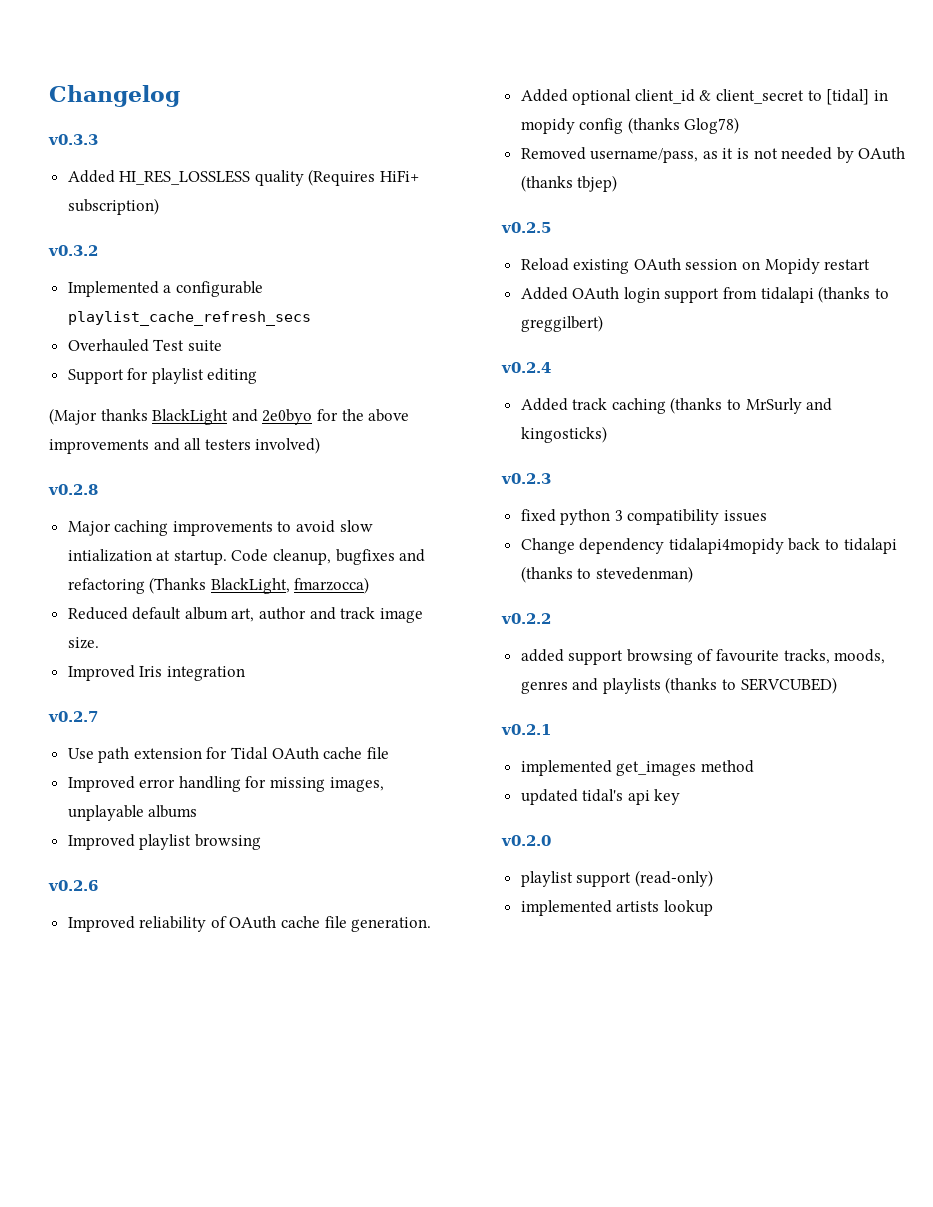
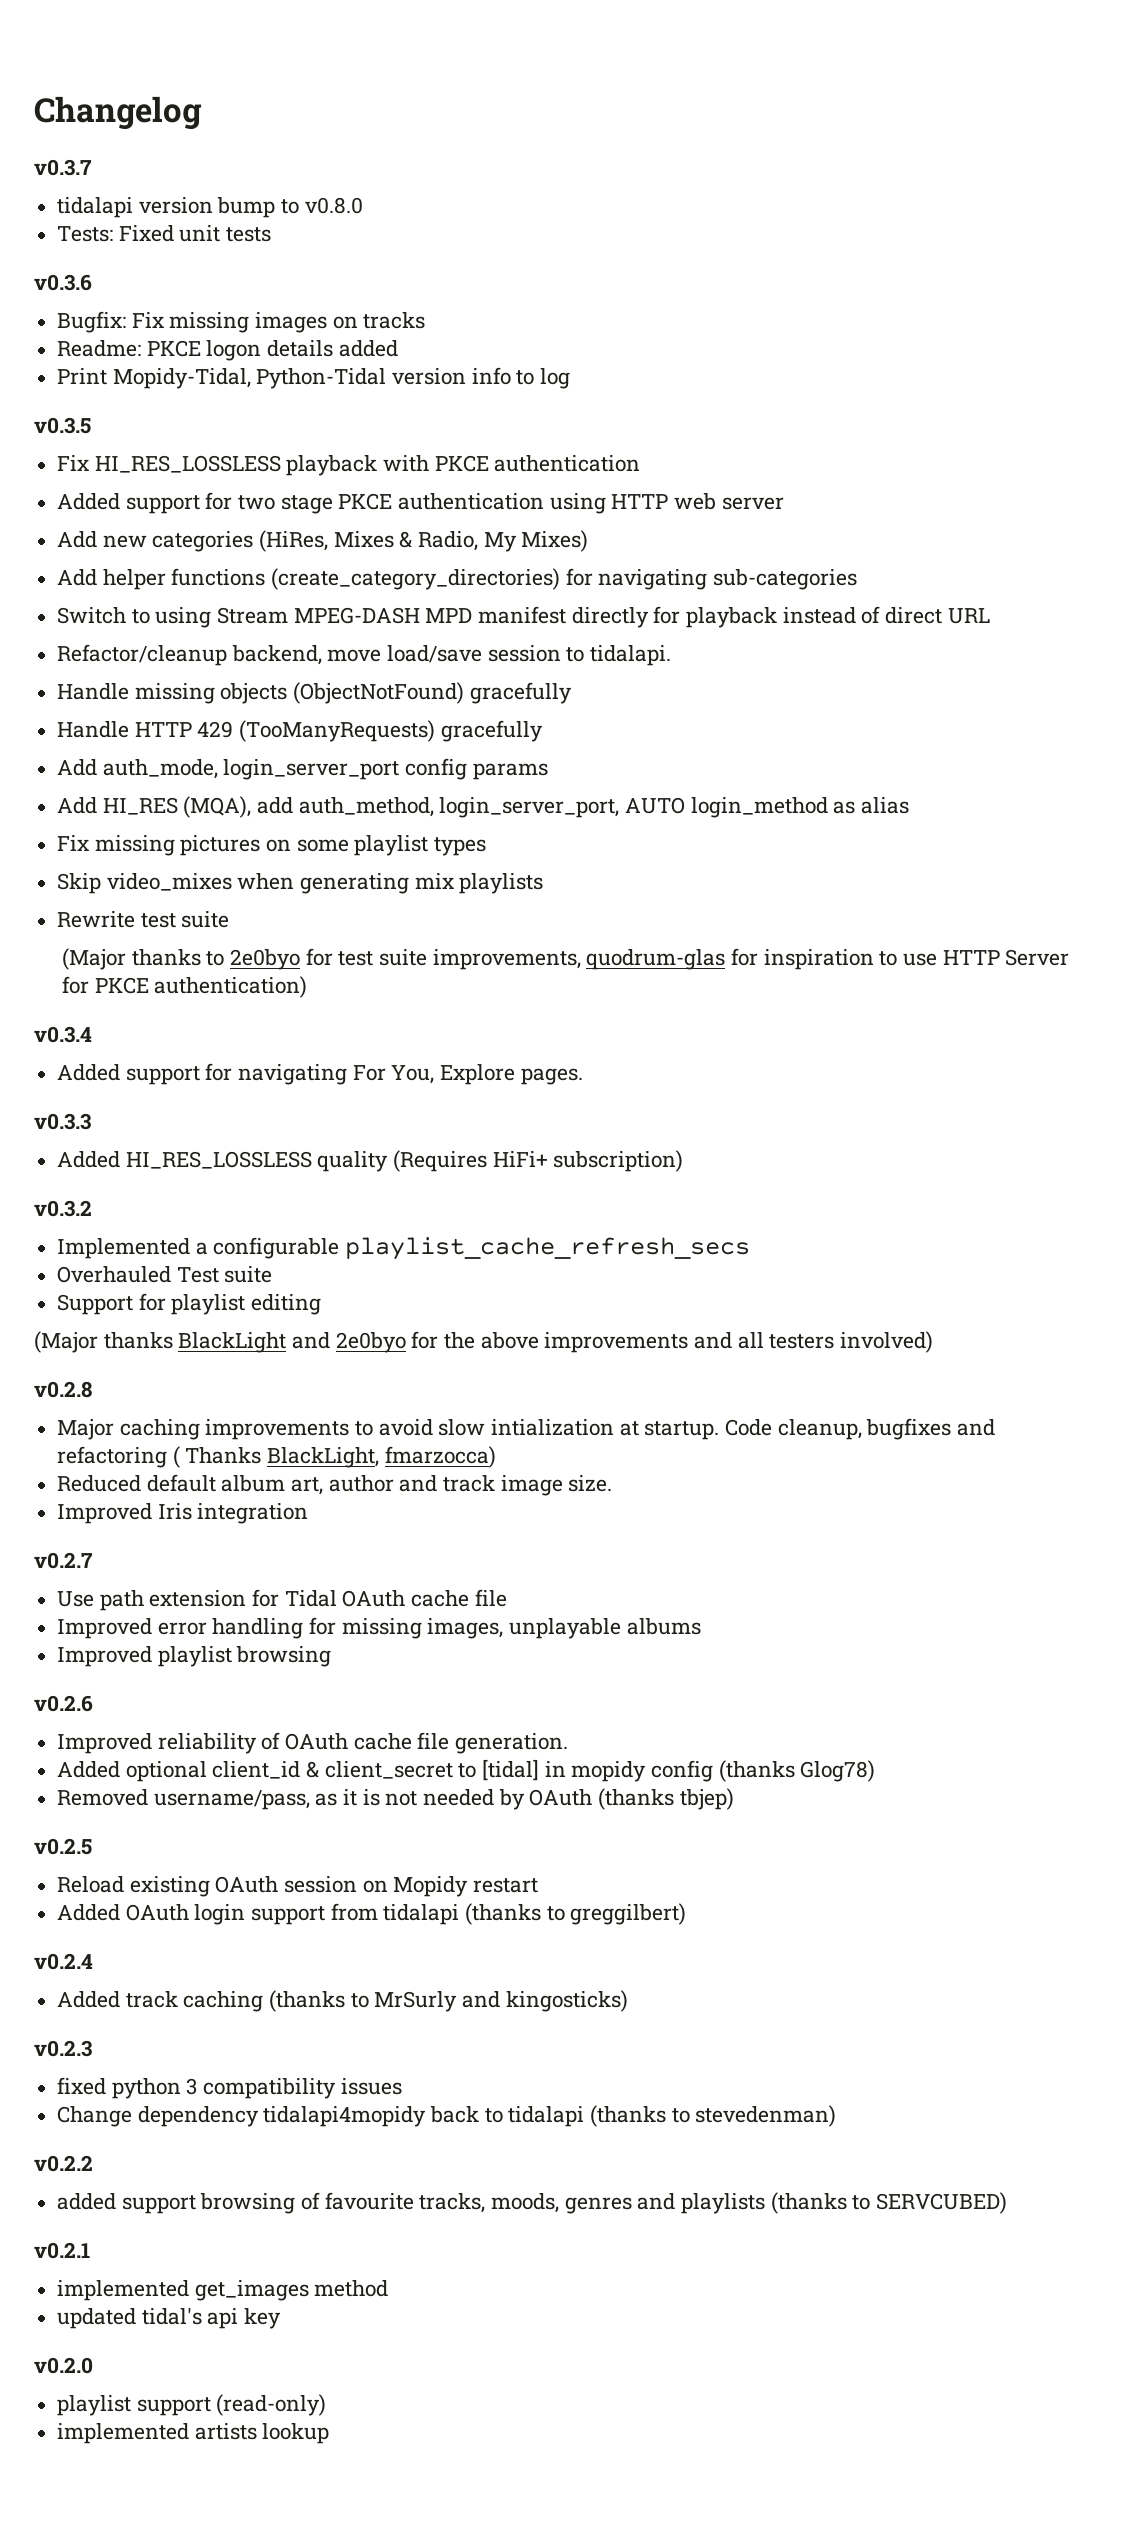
(180, 96) none -> [34,159,92,176] [57,197,363,218] [57,225,272,242] [34,274,92,291] [57,311,426,333] [57,340,398,361] [57,367,571,389] [34,417,91,434] [57,455,641,476] [57,492,784,514] [57,530,589,552] [57,568,858,590] [57,606,990,628] [57,644,672,666] [57,682,572,704] [57,720,543,742] [57,758,548,780] [57,796,910,818] [57,835,487,856] [57,873,544,894] [57,911,230,928] [61,948,1070,970] [61,976,308,998] [34,1026,92,1043] [57,1063,583,1085] // v0.3.7 // tidalapi version bump to v0.8.0 // Tests: Fixed unit tests // v0.3.6 // Bugfix: Fix missing images on tracks // Readme: PKCE logon details added // Print Mopidy-Tidal, Python-Tidal version info to log // v0.3.5 // Fix HI_RES_LOSSLESS playback with PKCE authentication // Added support for two stage PKCE authentication using HTTP web server // Add new categories (HiRes, Mixes & Radio, My Mixes) // Add helper functions (create_category_directories) for navigating sub-categories // Switch to using Stream MPEG-DASH MPD manifest directly for playback instead of direct URL // Refactor/cleanup backend, move load/save session to tidalapi. // Handle missing objects (ObjectNotFound) gracefully // Handle HTTP 429 (TooManyRequests) gracefully // Add auth_mode, login_server_port config params // Add HI_RES (MQA), add auth_method, login_server_port, AUTO login_method as alias // Fix missing pictures on some playlist types // Skip video_mixes when generating mix playlists // Rewrite test suite // (Major thanks to 2e0byo for test suite improvements, quodrum-glas for inspiration to use HTTP Server for PKCE authentication) // v0.3.4 // Added support for navigating For You, Explore pages.
[149,577,207,594] (Thanks -> [172,1446,262,1468] ( Thanks

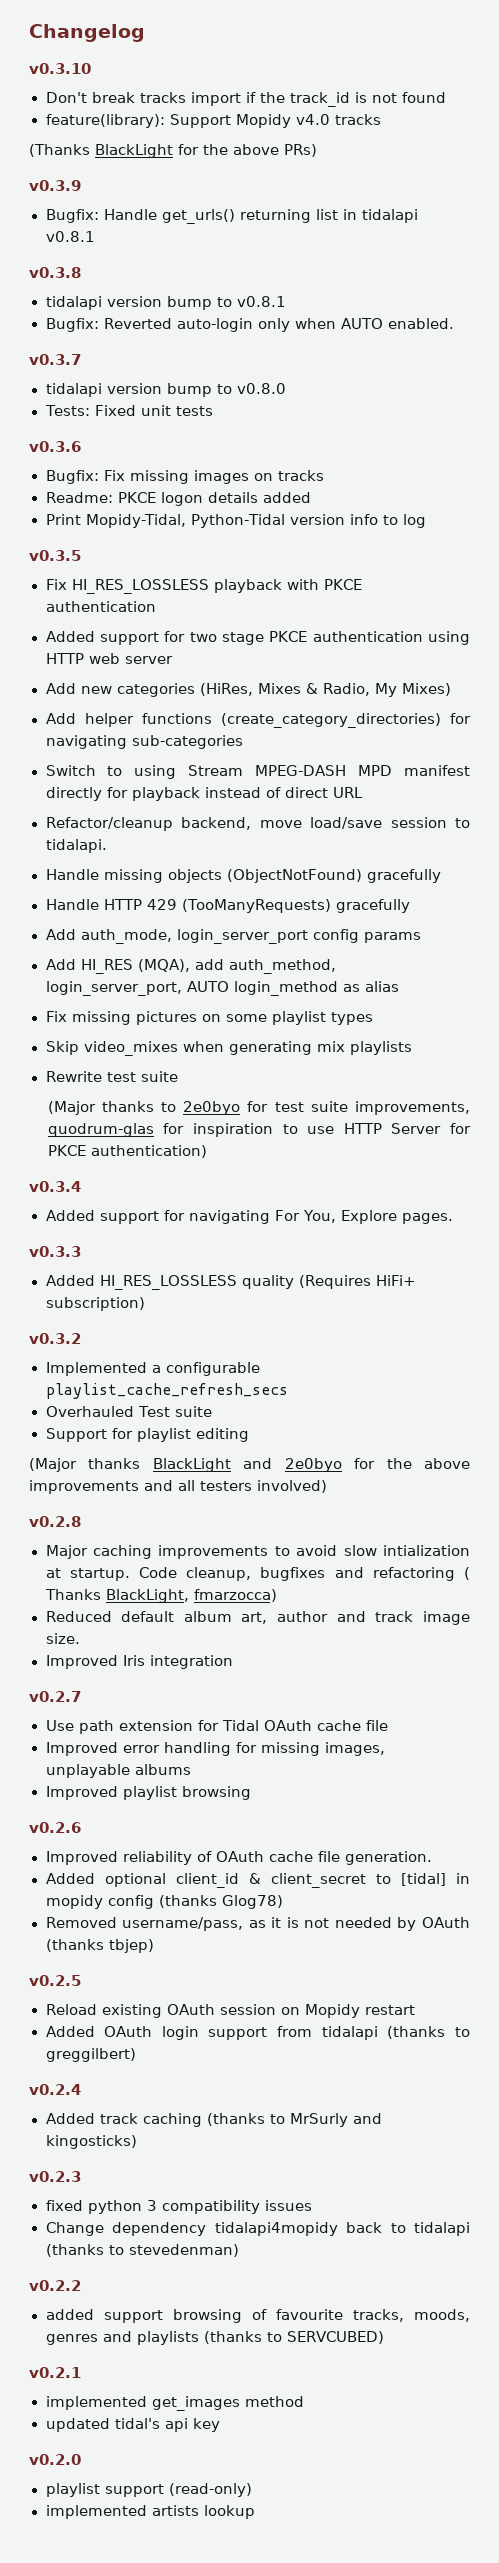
(202, 113) none -> [29,63,91,74] [45,92,446,107] [45,114,381,128] [29,144,317,158] [29,180,81,191] [45,209,418,224] [45,231,95,242] [29,267,81,278] [45,296,286,310] [45,318,454,332] // v0.3.10 // Don't break tracks import if the track_id is not found // feature(library): Support Mopidy v4.0 tracks // (Thanks BlackLight for the above PRs) // v0.3.9 // Bugfix: Handle get_urls() returning list in tidalapi v0.8.1 // v0.3.8 // tidalapi version bump to v0.8.1 // Bugfix: Reverted auto-login only when AUTO enabled.

